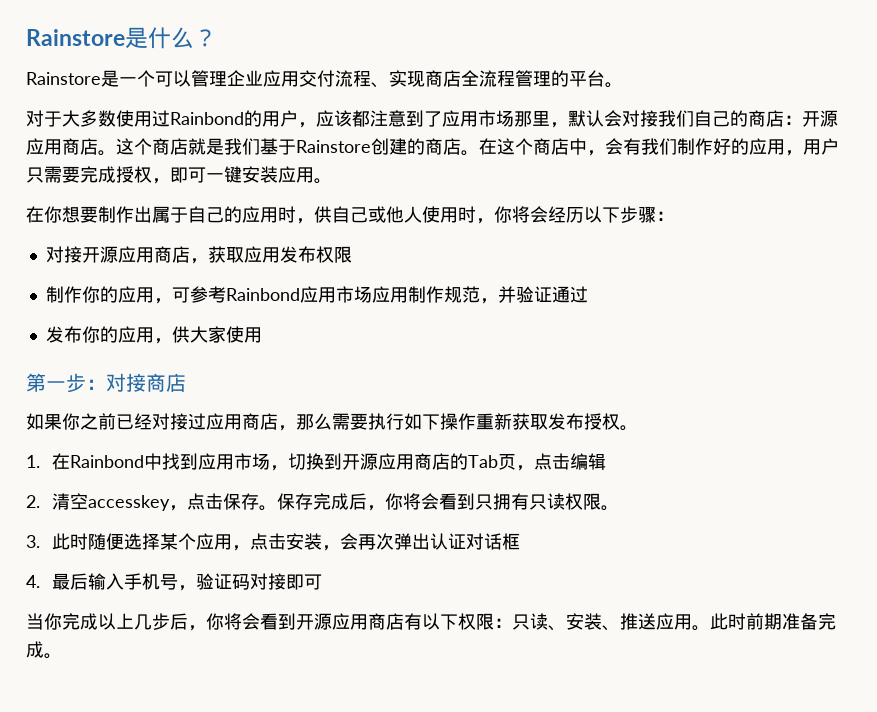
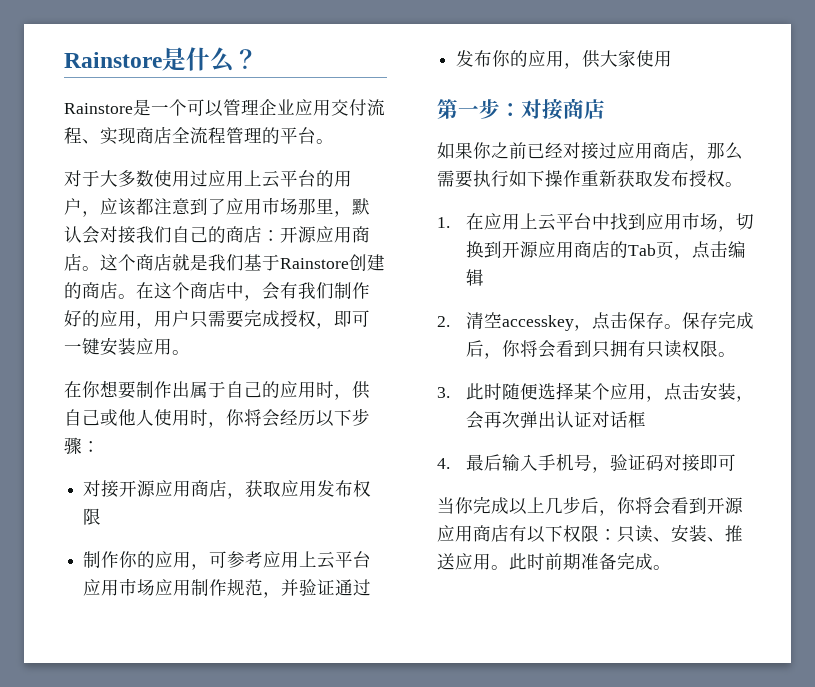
[170,112,244,125] Rainbond -> [208,170,316,188] 应用上云平台
[225,288,300,301] Rainbond -> [263,551,372,569] 应用上云平台
[70,455,145,468] Rainbond -> [484,213,593,231] 应用上云平台

